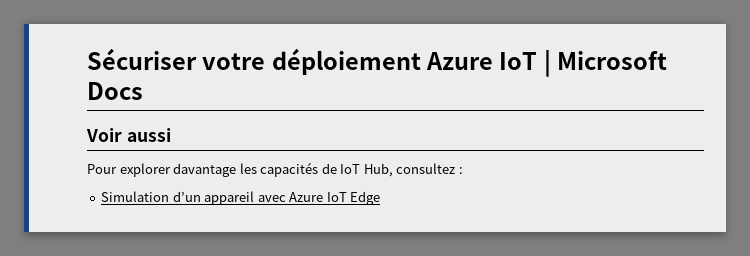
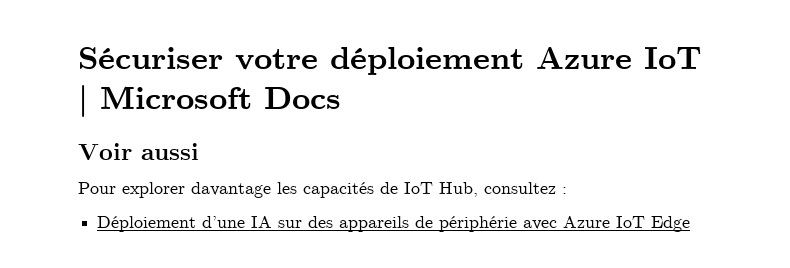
[101,191,255,205] Simulation d’un appareil -> [97,216,518,232] Déploiement d’une IA sur des appareils de périphérie

